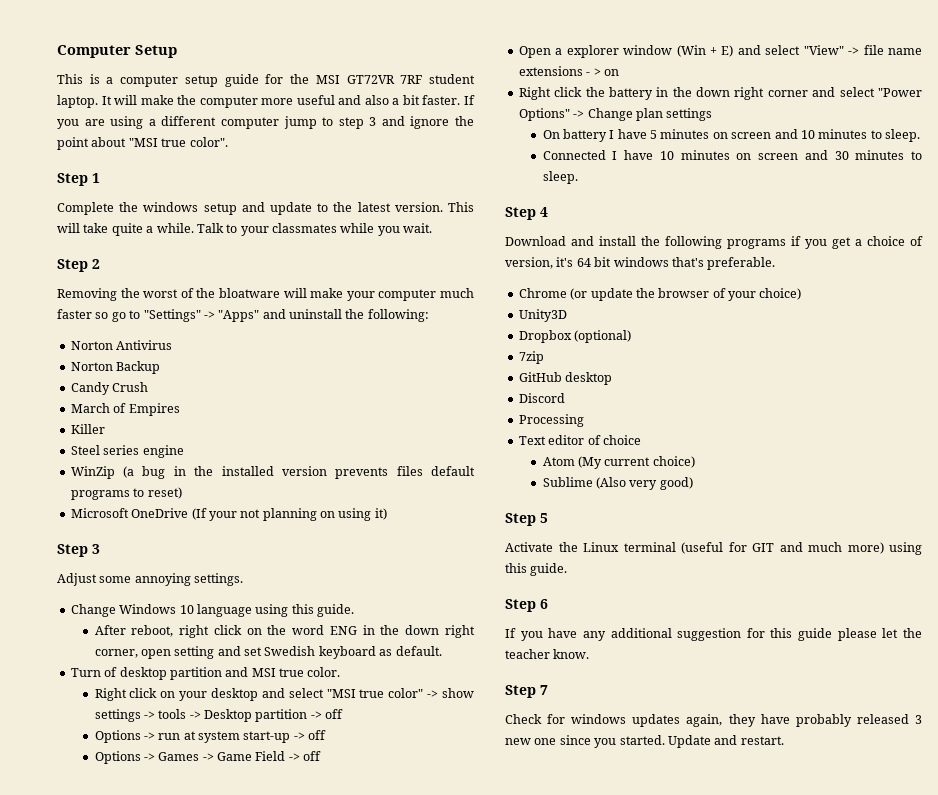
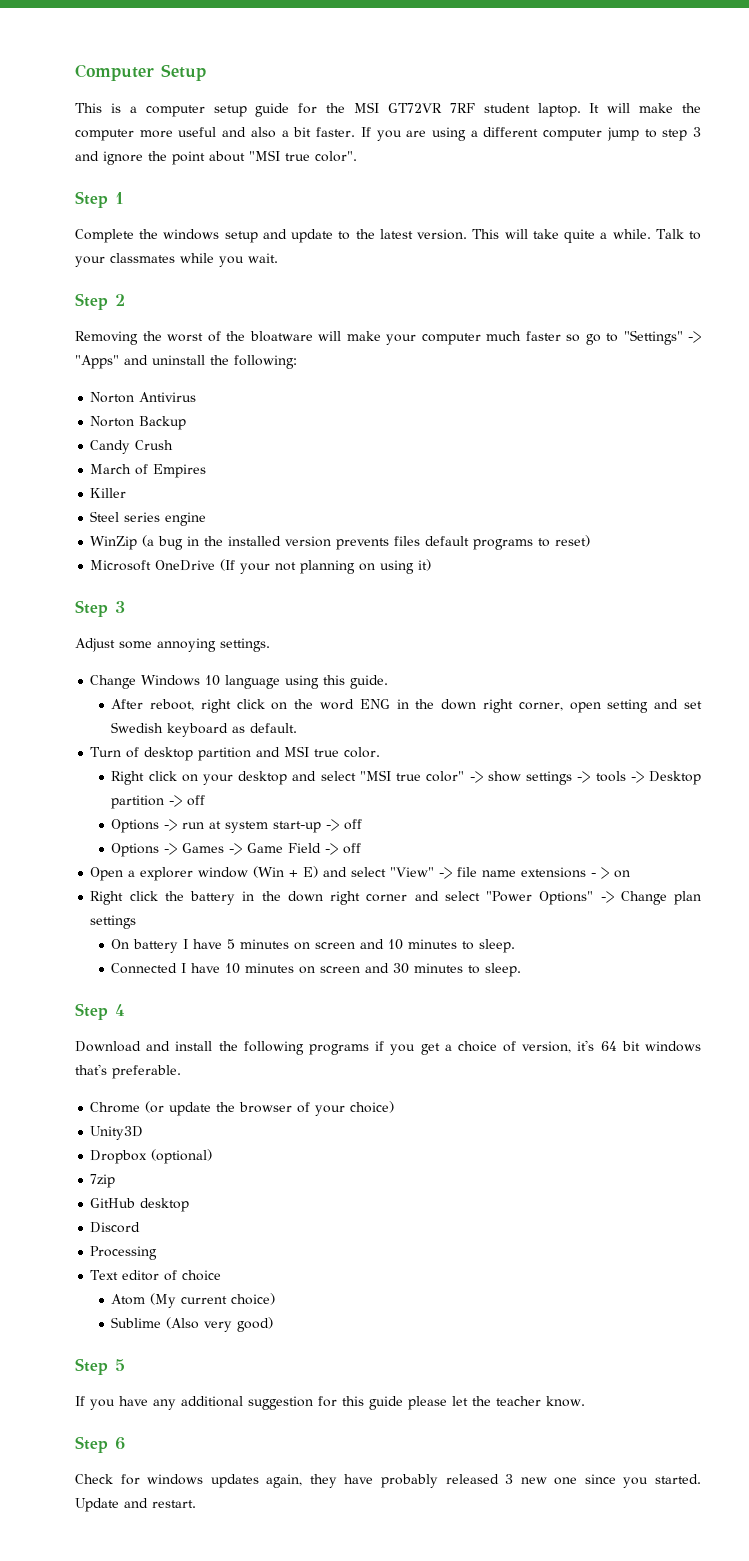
[505,542,922,555] [505,563,568,576] [505,599,548,612] // Activate the Linux terminal (useful for GIT and much more) using this guide. // Step 6 -> (125, 1365) none
[540,685,548,695] 7 -> [115,1437,125,1450] 6

